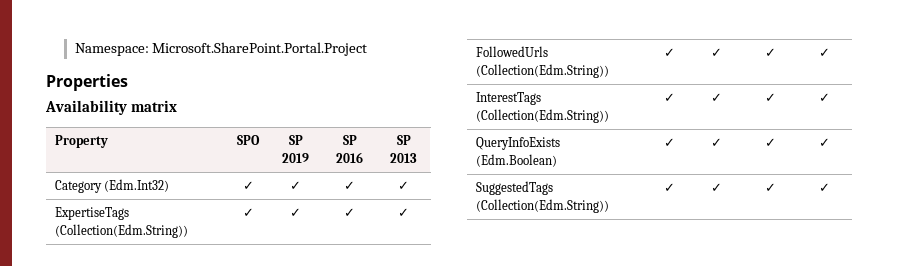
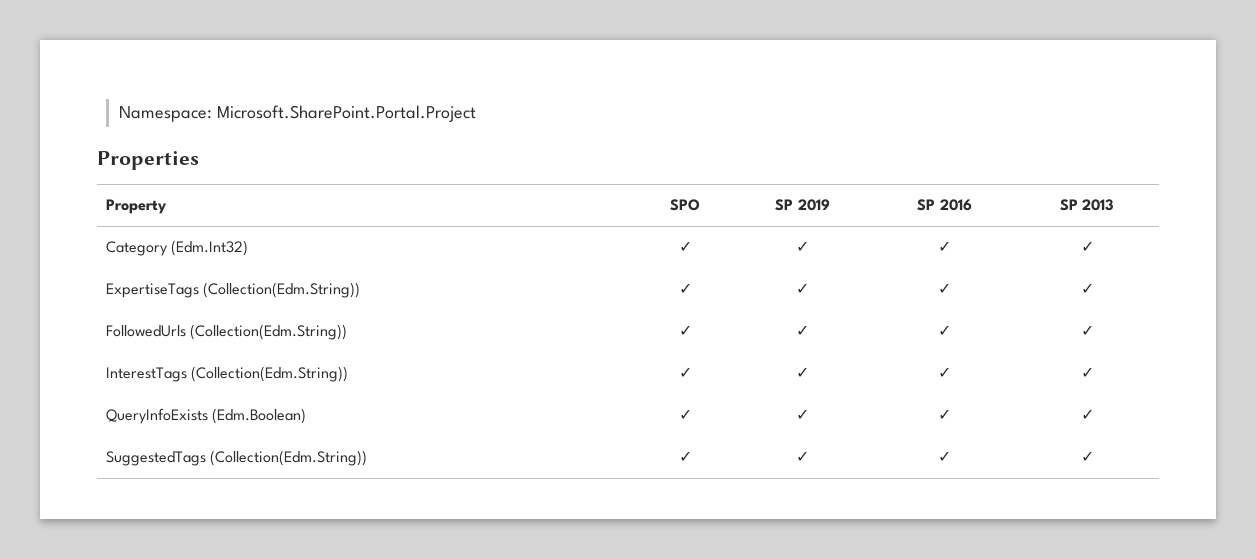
[45,100,177,115] // Availability matrix -> (199, 160) none

